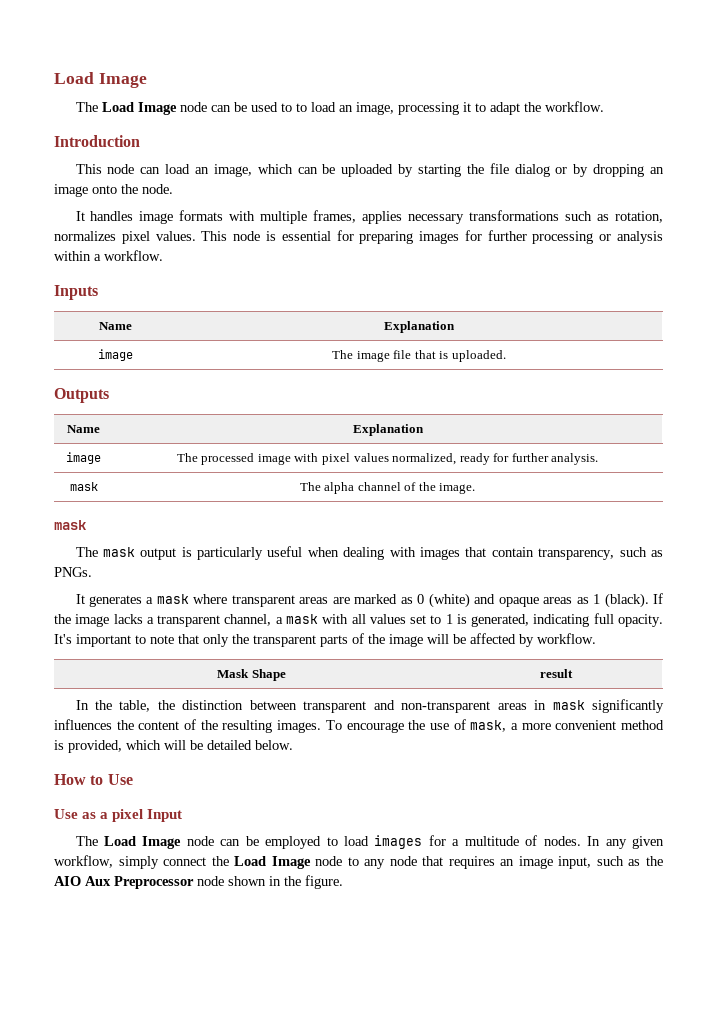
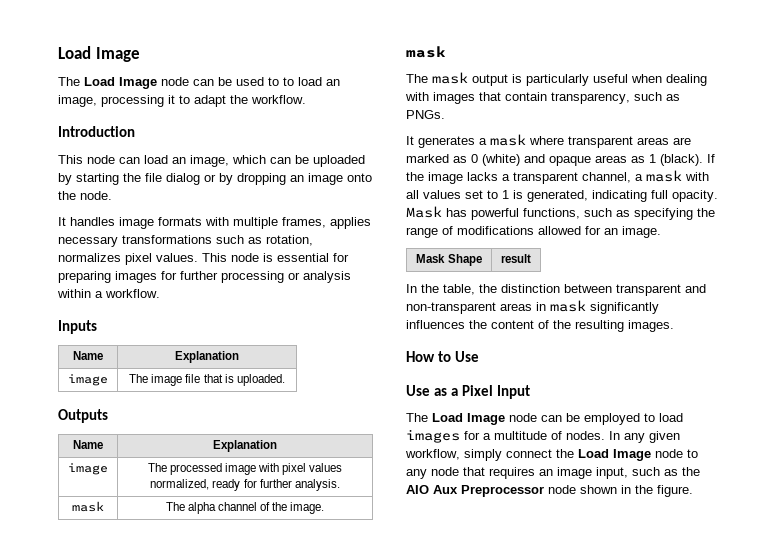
[54,633,596,647] It's important to note that only the transparent parts of the image will be affected by workflow. -> [406,206,715,220] [406,226,661,238] Mask has powerful functions, such as specifying the range of modifications allowed for an image.
[325,719,664,733] [54,740,293,753] To encourage the use of mask, a more convenient method is provided, which will be detailed below. -> (674, 326) none
[112,809,144,822] pixel -> [461,385,493,396] Pixel

